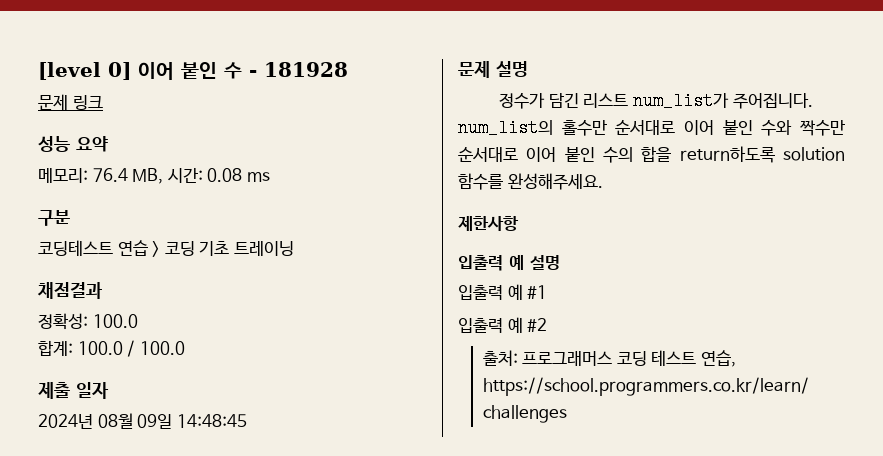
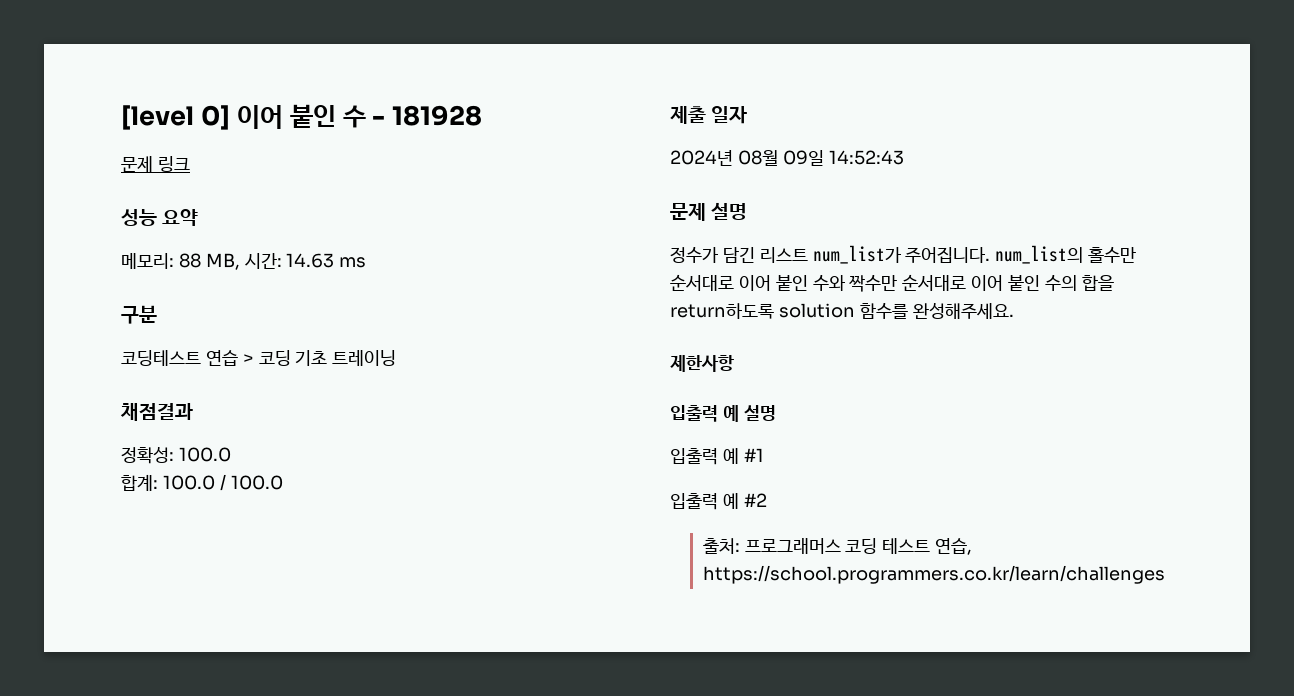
[92,168,128,182] 76.4 -> [178,253,201,268] 88
[207,168,243,182] 0.08 -> [286,253,335,268] 14.63
[176,414,247,428] 14:48:45 -> [828,150,904,165] 14:52:43

